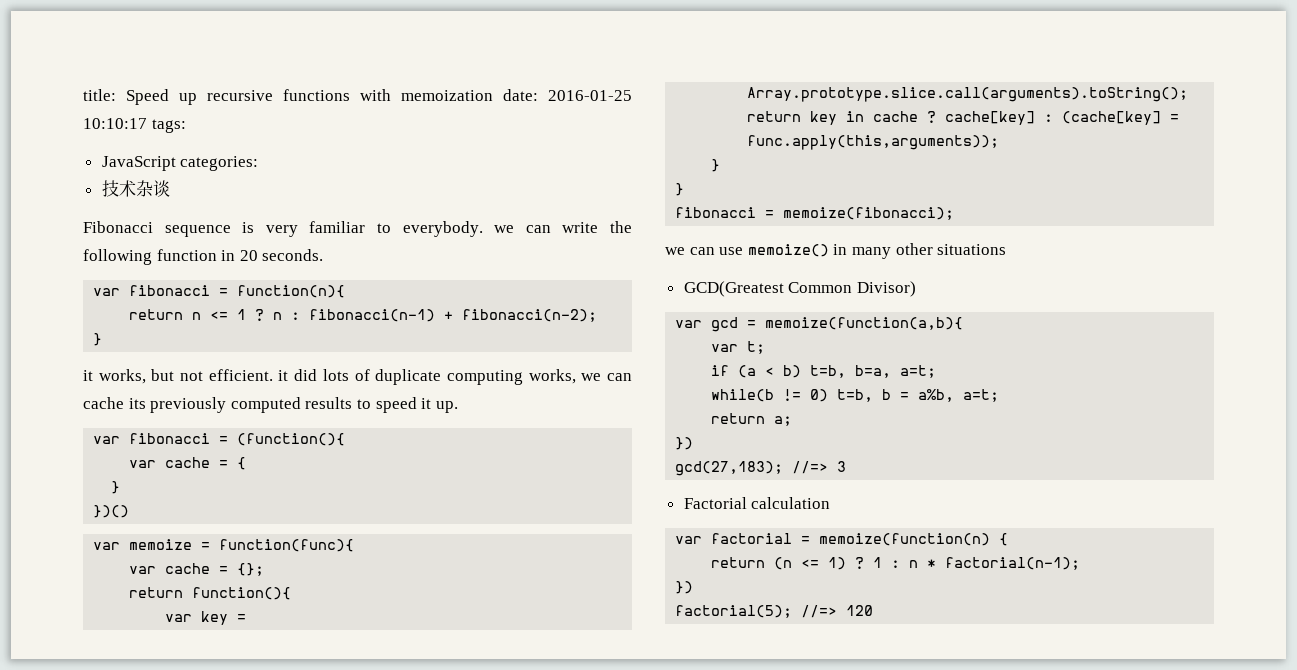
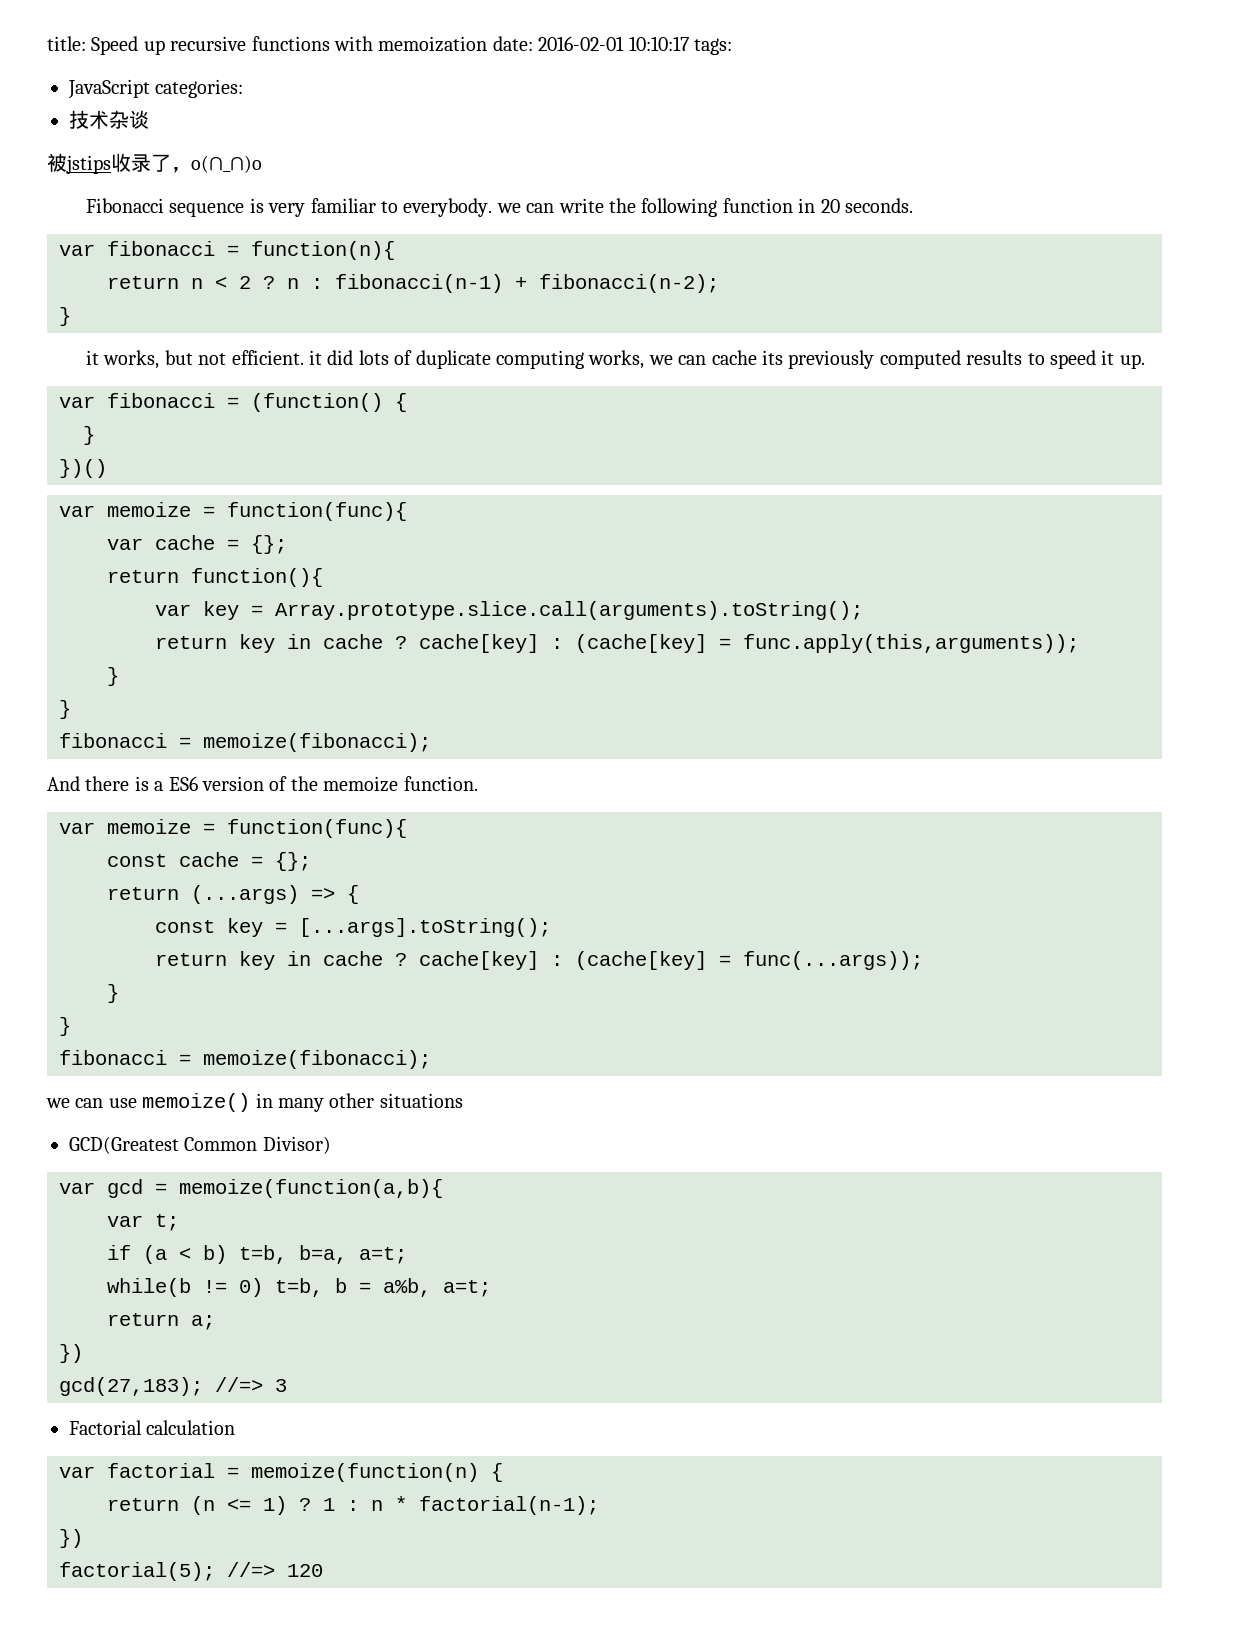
[548,90,632,101] 2016-01-25 -> [538,36,625,51] 2016-02-01
(170, 188) none -> [47,153,262,174] // 被jstips收录了，o(∩_∩)o
[210,309,247,320] <= 1 -> [215,276,251,289] < 2
[237,433,346,446] [129,457,229,468] (function(){ // var cache = -> [251,393,383,412] (function()
(955, 213) none -> [47,776,478,792] [59,819,407,838] [107,852,311,871] [107,885,359,904] [155,918,551,937] [155,951,923,970] [107,984,119,1003] [59,1017,71,1036] [59,1050,431,1069] // And there is a ES6 version of the memoize function. // var memoize = function(func){ // const cache = {}; // return (...args) => { // const key = [...args].toString(); // return key in cache ? cache[key] : (cache[key] = func(...args)); // } // } // fibonacci = memoize(fibonacci);

